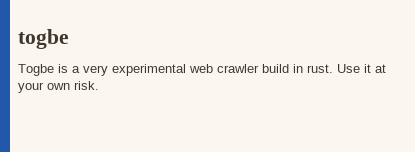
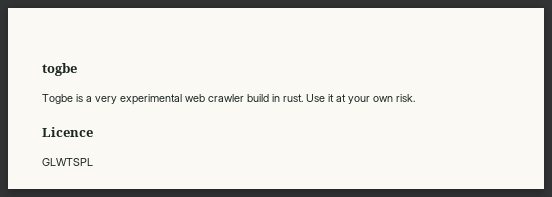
(99, 85) none -> [42,127,93,137] [42,158,93,166] // Licence // GLWTSPL

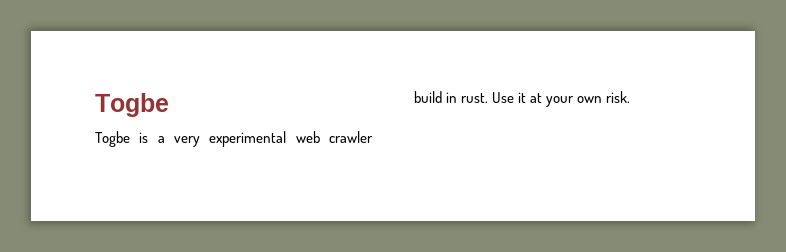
[42,63,77,76] togbe -> [95,93,169,117] Togbe
[42,127,93,137] [42,158,93,166] // Licence // GLWTSPL -> (631, 97) none

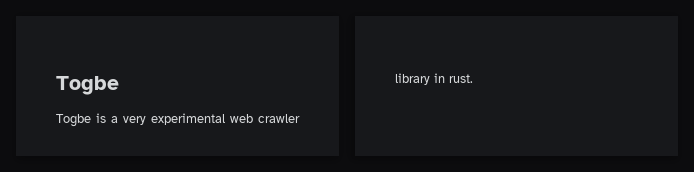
[414,91,442,103] build -> [395,73,430,85] library
[492,91,631,107] Use it at your own risk. -> (473, 78) none

